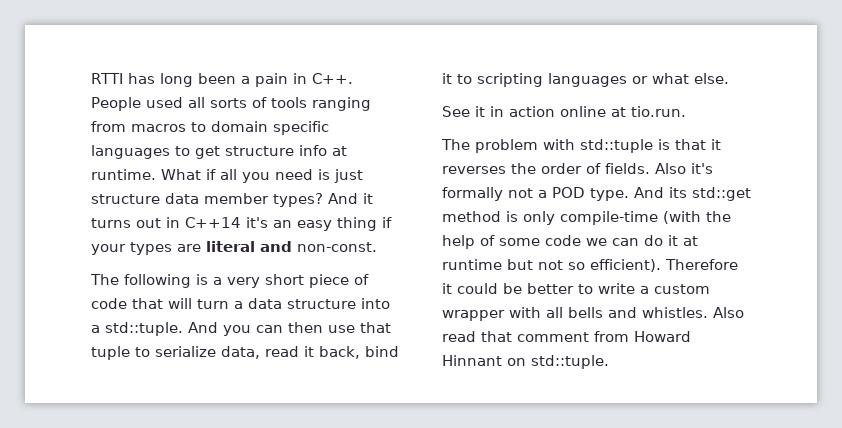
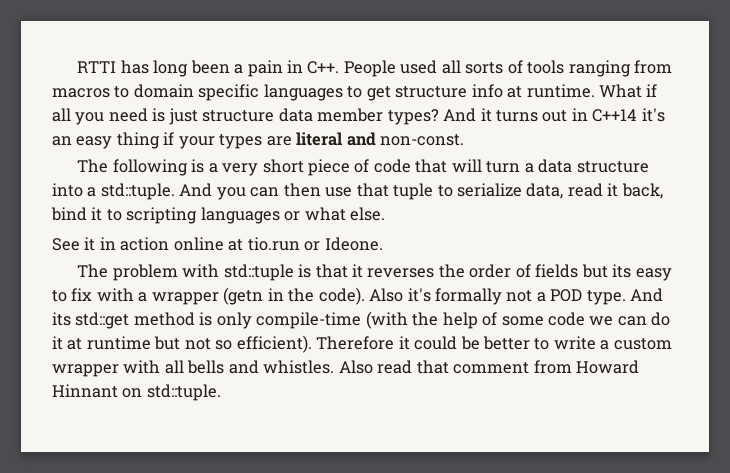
[631,106,686,117] tio.run. -> [247,237,383,251] tio.run or Ideone.
[605,163,650,174] fields. -> [535,264,672,281] [52,287,365,305] fields but its easy to fix with a wrapper (getn in the code).

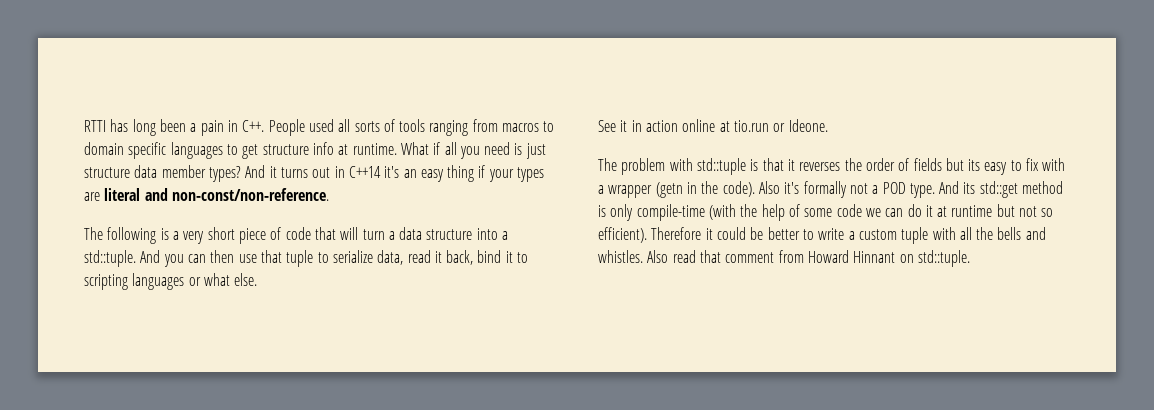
[380,134,465,146] non-const. -> [171,188,329,201] non-const/non-reference.
[52,364,119,377] wrapper -> [901,227,929,244] tuple
(184, 367) none -> [976,227,994,240] the

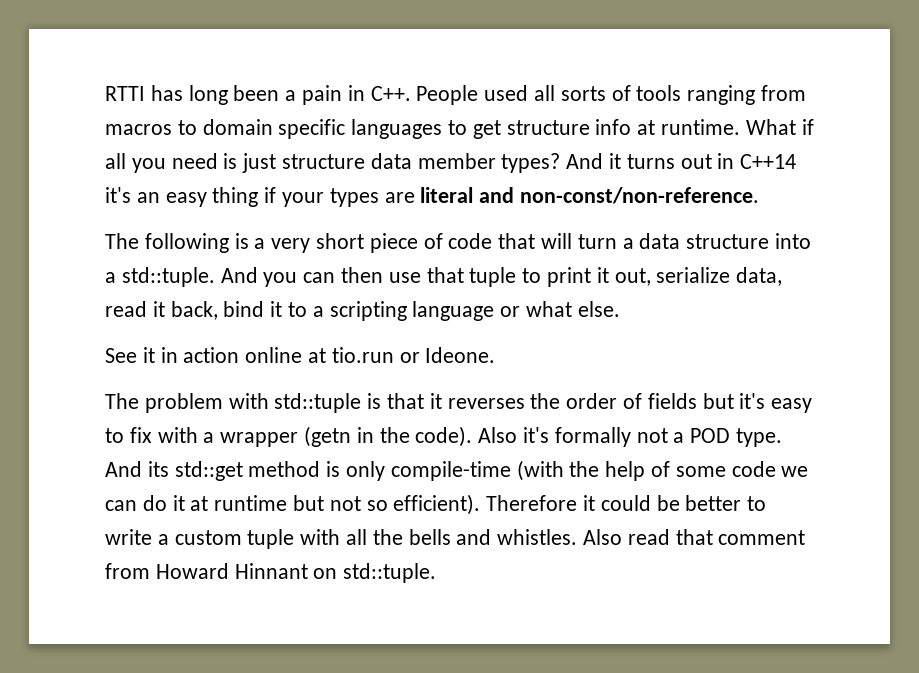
(329, 257) none -> [547,267,651,287] print it out,
[84,273,185,290] scripting languages -> [312,301,495,321] a scripting language
[968,159,981,171] its -> [739,393,766,409] it's

